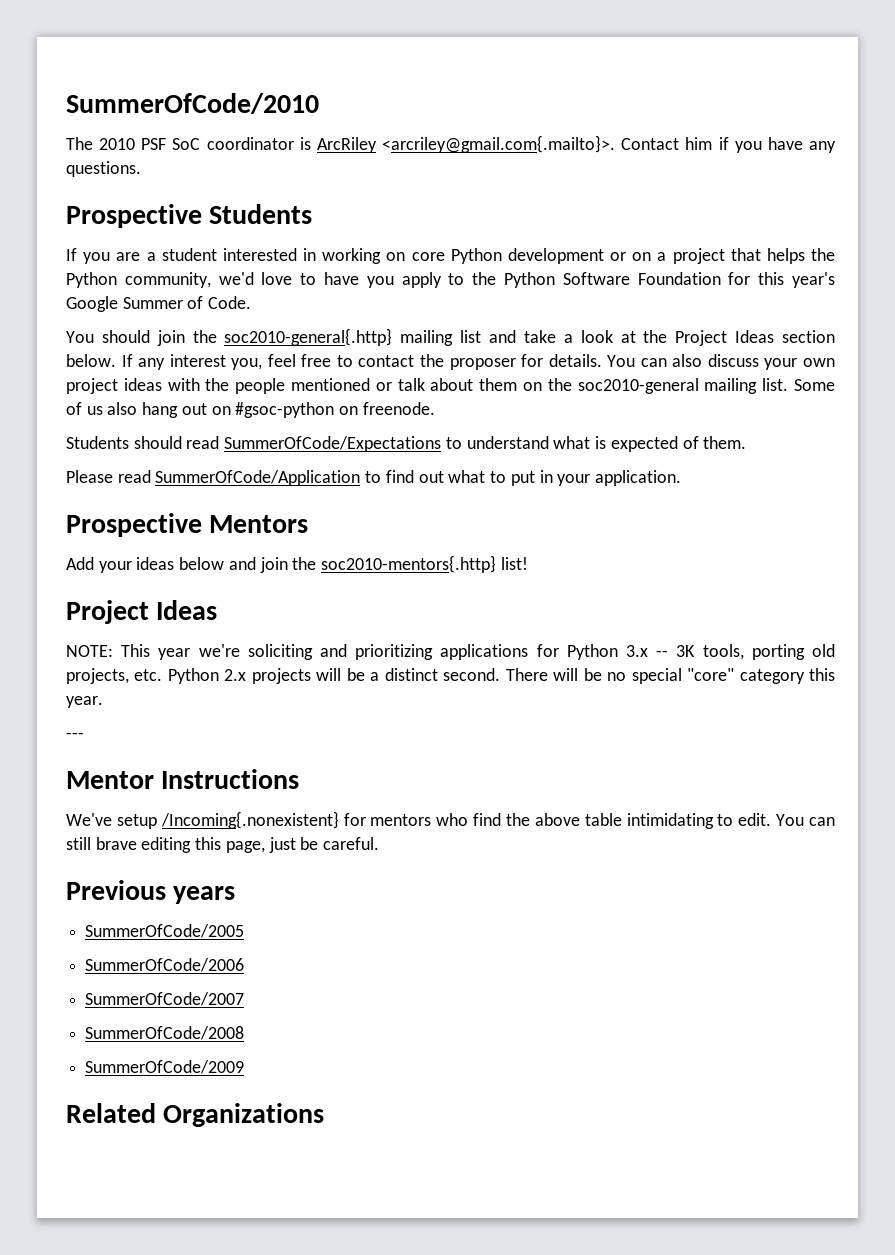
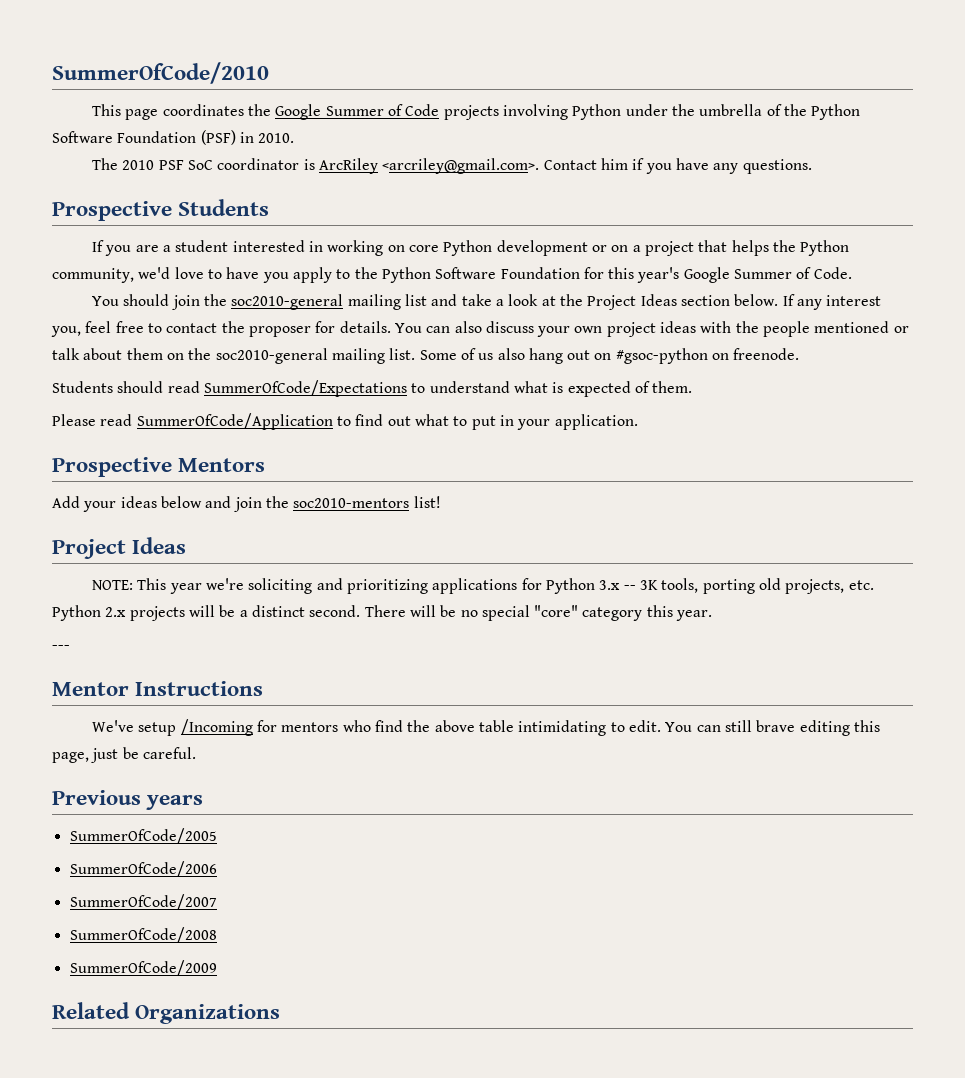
(319, 103) none -> [92,104,861,120] [52,130,295,145] // This page coordinates the Google Summer of Code projects involving Python under the umbrella of the Python Software Foundation (PSF) in 2010.
[382,135,616,153] <arcriley@gmail.com{.mailto}>. -> [382,158,540,174] <arcriley@gmail.com>.
[224,328,393,346] soc2010-general{.http} -> [231,294,344,310] soc2010-general
[321,555,497,573] soc2010-mentors{.http} -> [293,498,410,508] soc2010-mentors
[160,811,339,829] /Incoming{.nonexistent} -> [180,719,253,736] /Incoming

